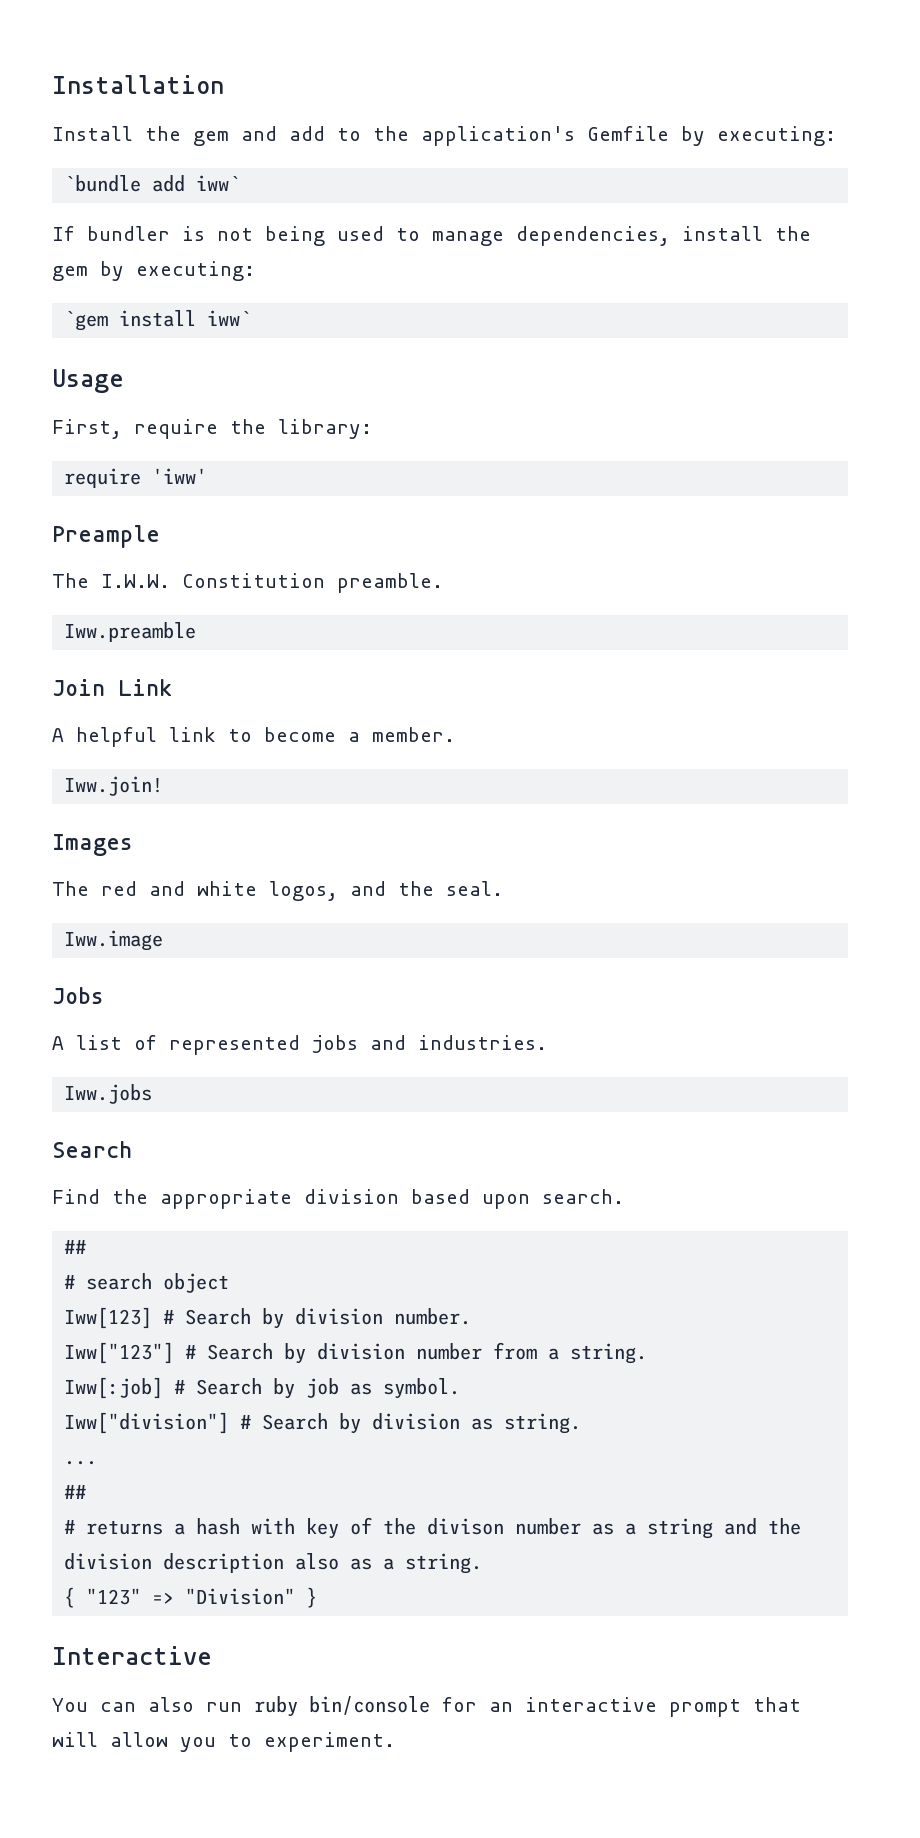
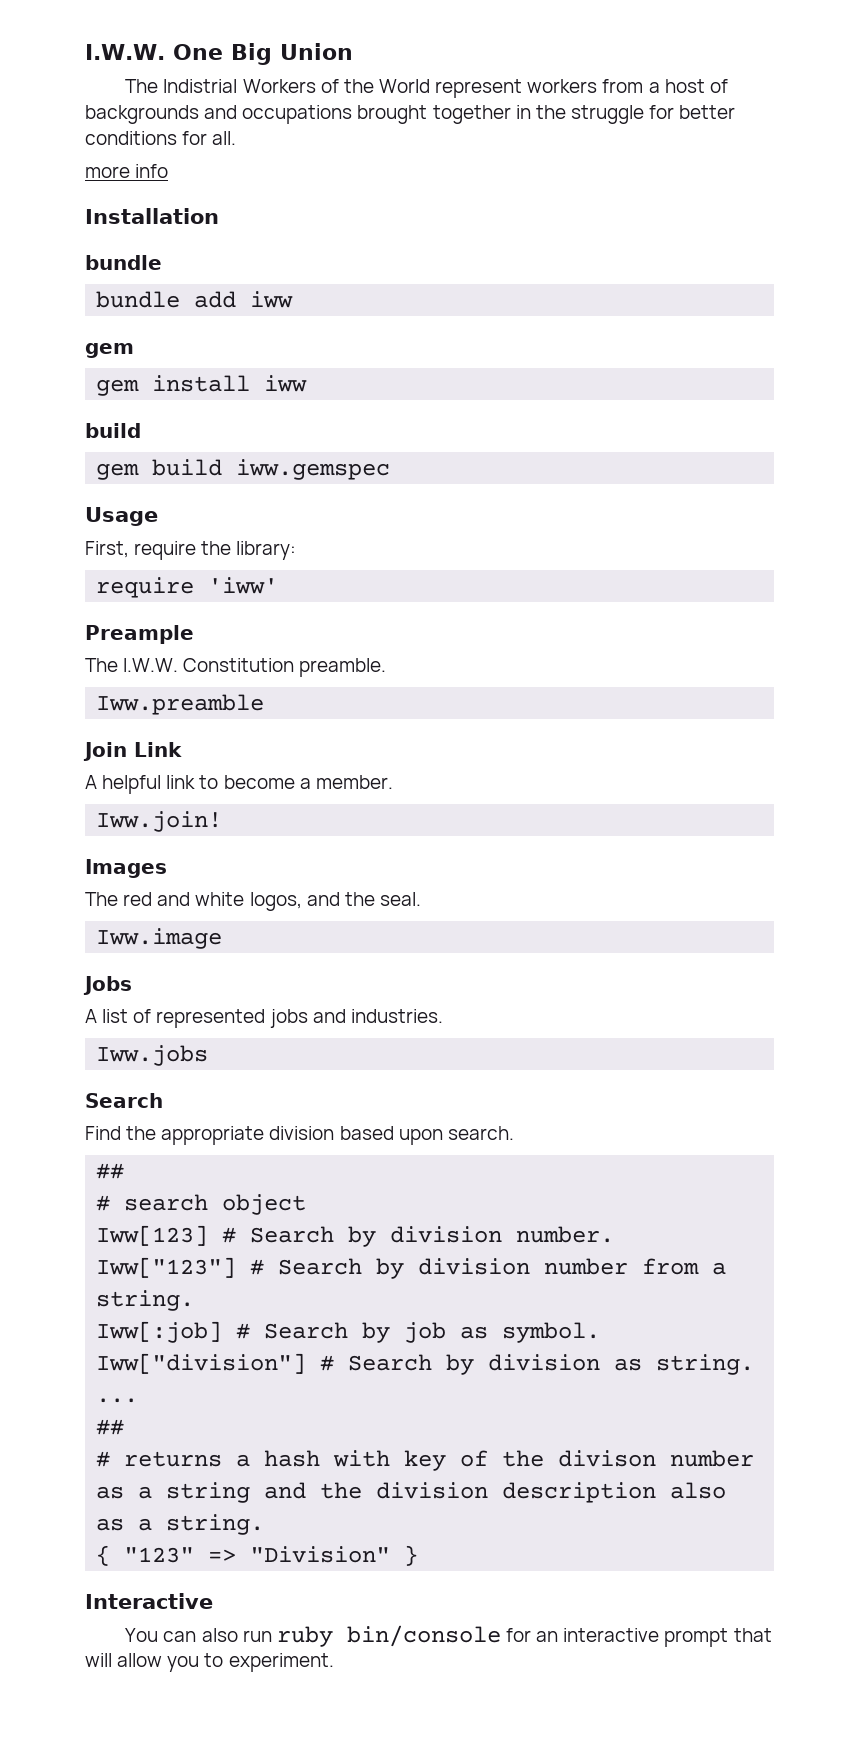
[52,75,224,94] [52,126,836,146] [64,175,241,192] [52,226,811,246] [52,261,255,281] [64,310,252,331] Installation // Install the gem and add to the application's Gemfile by executing: // `bundle add iww` // If bundler is not being used to manage dependencies, install the gem by executing: // `gem install iww` -> [85,43,353,65] [125,79,728,98] [85,105,736,124] [85,131,237,145] [85,164,169,178] [85,208,219,224] [85,255,162,270] [96,291,294,308] [85,343,134,358] [96,375,308,396] [85,423,141,438] [96,459,391,480] I.W.W. One Big Union // The Indistrial Workers of the World represent workers from a host of backgrounds and occupations brought together in the struggle for better conditions for all. // more info // Installation // bundle // bundle add iww // gem // gem install iww // build // gem build iww.gemspec

